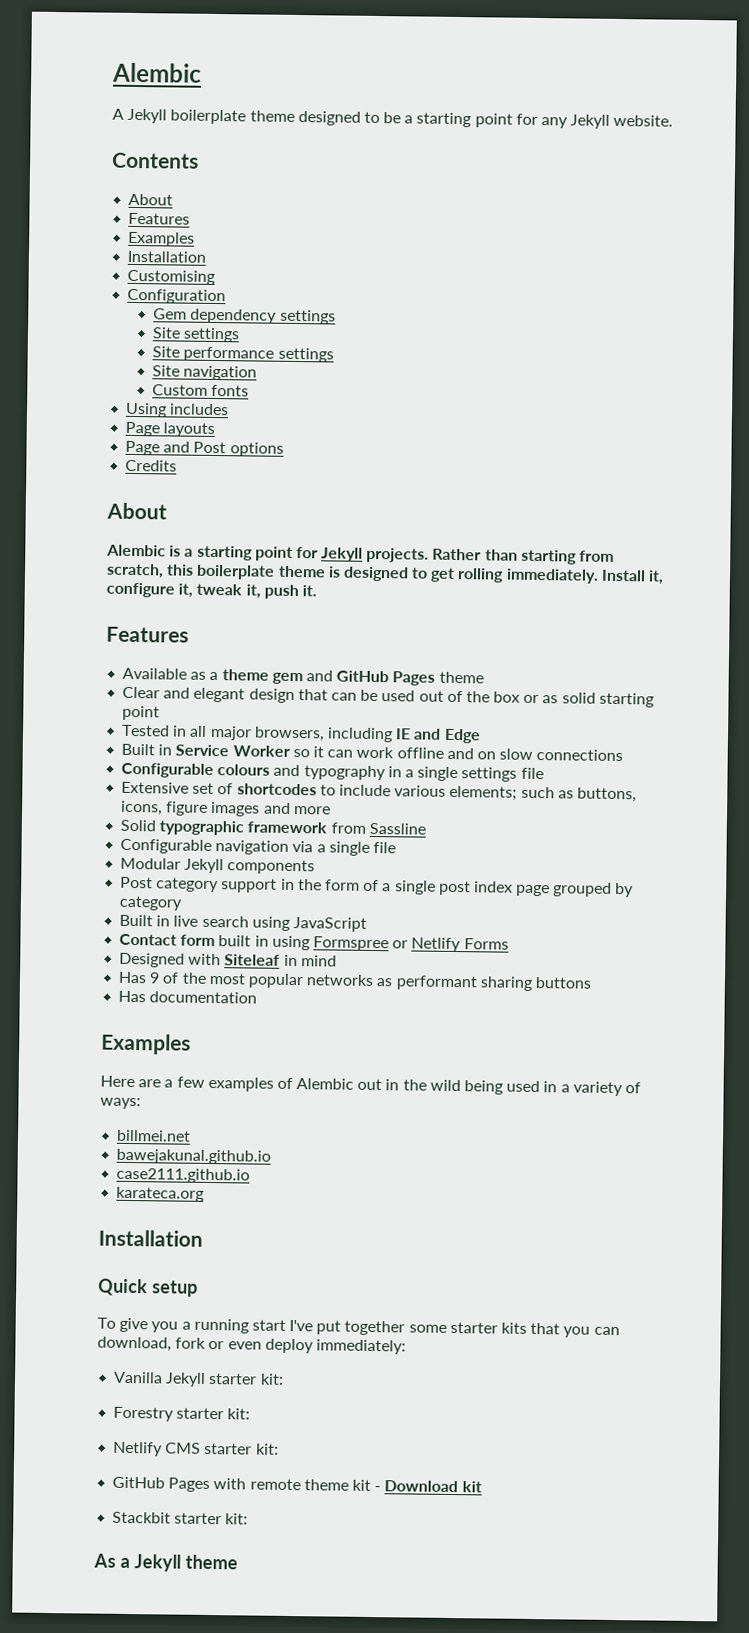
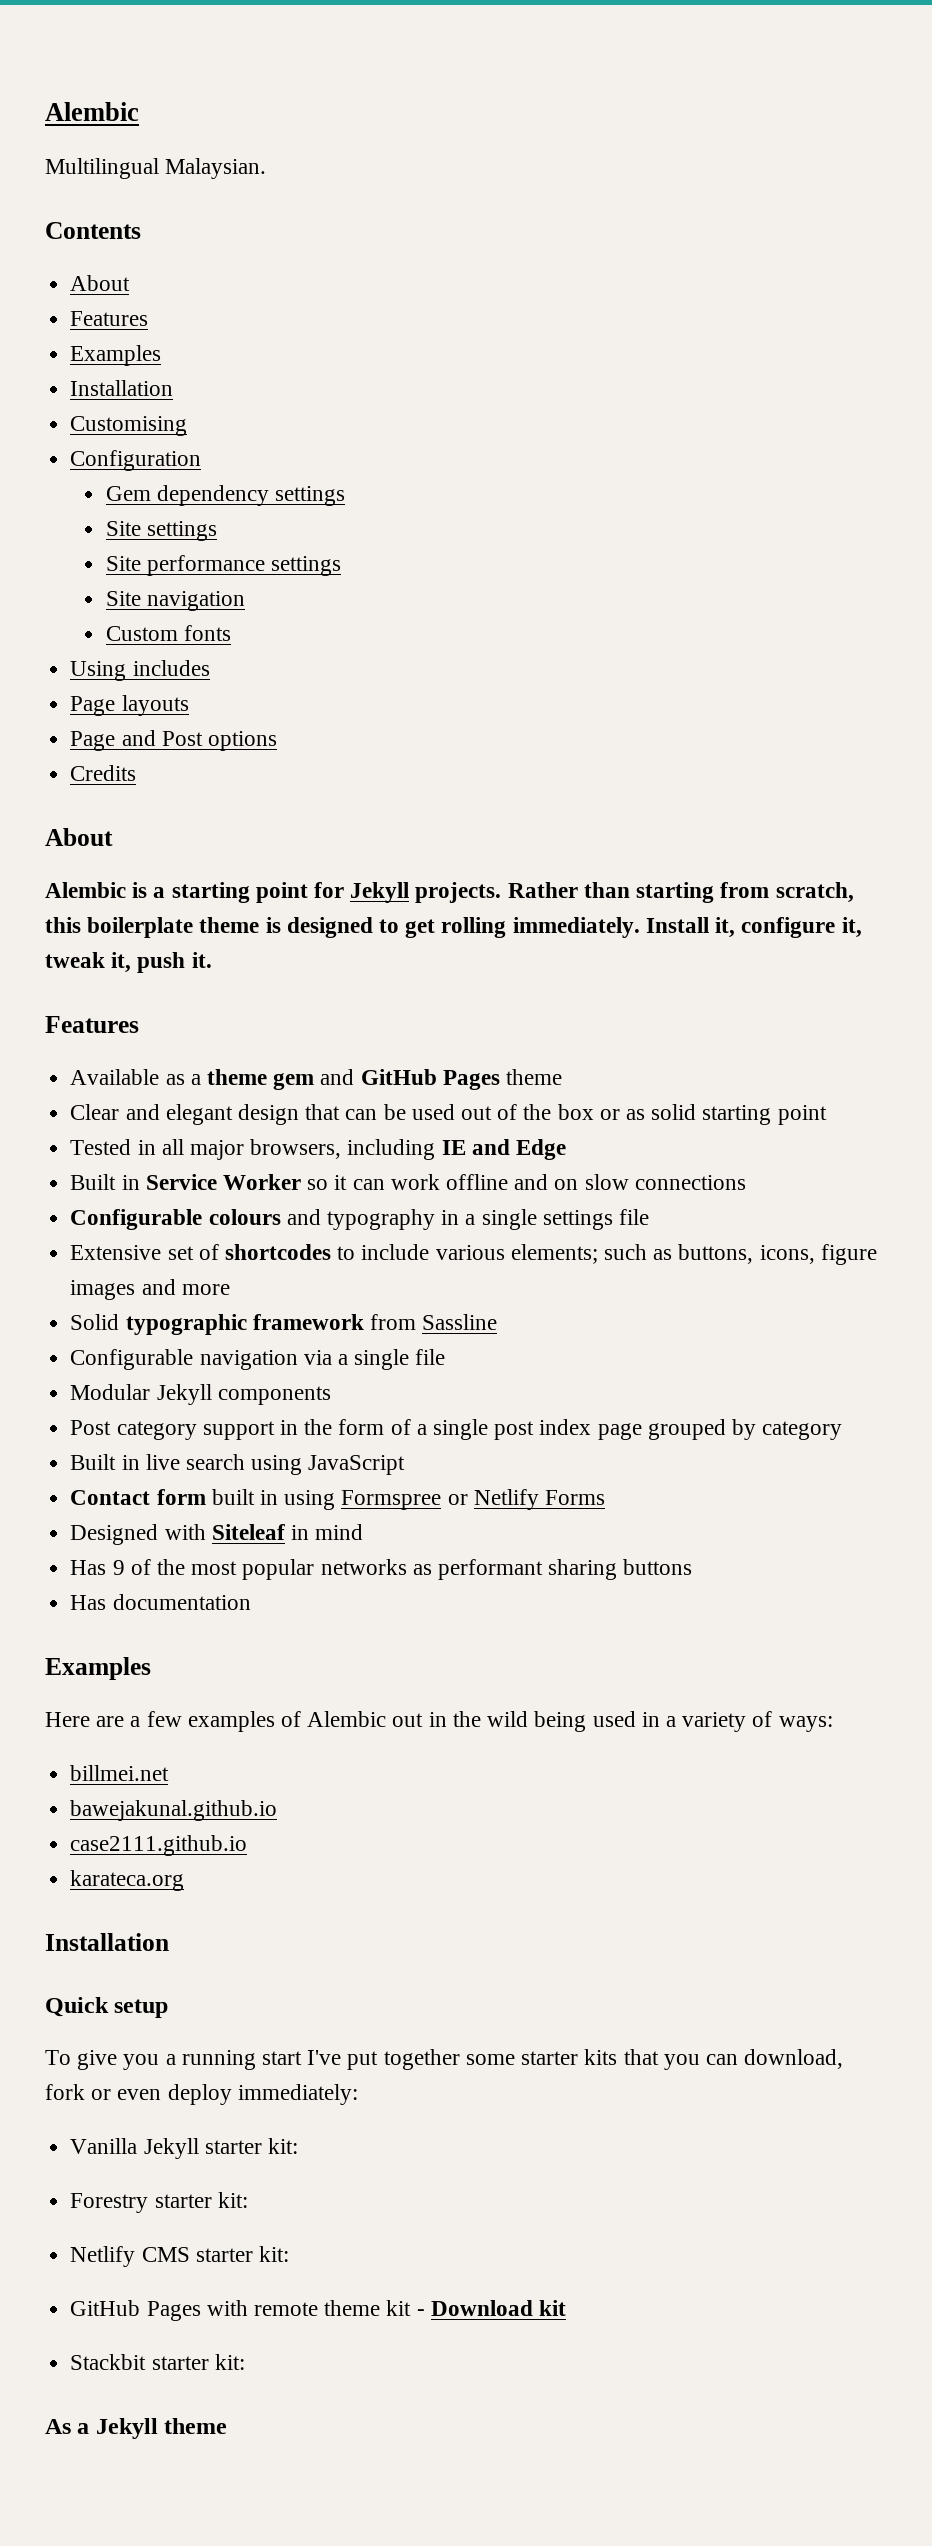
[112,108,674,129] A Jekyll boilerplate theme designed to be a starting point for any Jekyll website. -> [45,158,267,179] Multilingual Malaysian.

